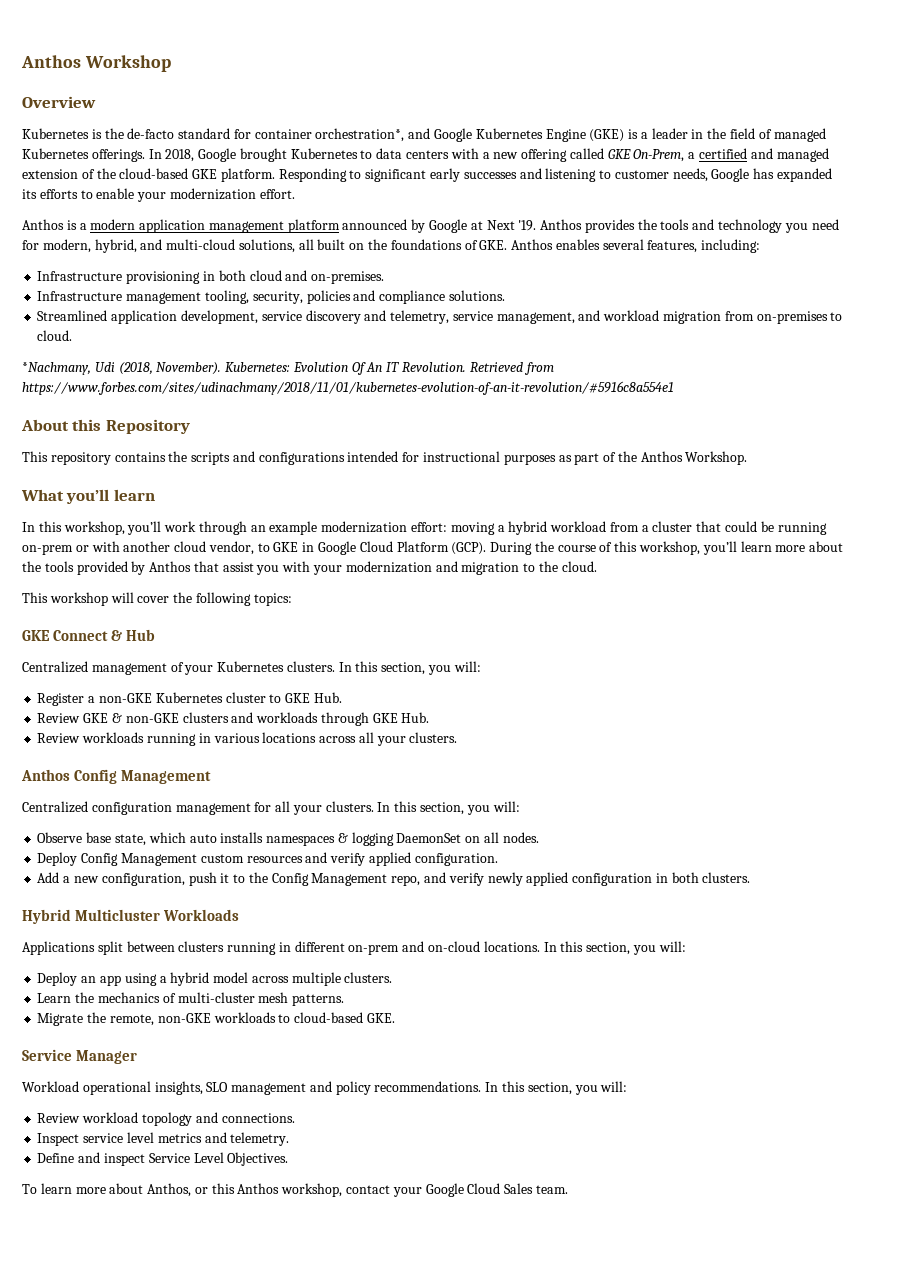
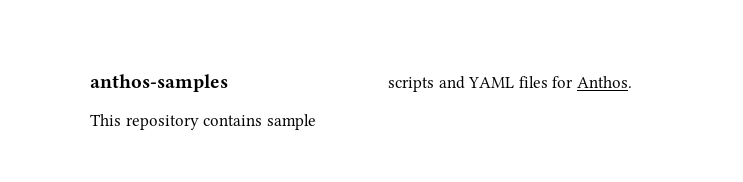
[21,55,171,72] [22,96,96,108] [22,128,826,142] [22,148,829,162] [22,168,833,182] [22,188,295,202] [22,219,839,233] [22,239,761,253] [37,270,385,284] [37,290,505,304] [37,310,843,324] [37,330,73,341] [22,362,554,375] [22,381,674,395] [21,419,190,434] Anthos Workshop // Overview // Kubernetes is the de-facto standard for container orchestration*, and Google Kubernetes Engine (GKE) is a leader in the field of managed Kubernetes offerings. In 2018, Google brought Kubernetes to data centers with a new offering called GKE On-Prem, a certified and managed extension of the cloud-based GKE platform. Responding to significant early successes and listening to customer needs, Google has expanded its efforts to enable your modernization effort. // Anthos is a modern application management platform announced by Google at Next '19. Anthos provides the tools and technology you need for modern, hybrid, and multi-cloud solutions, all built on the foundations of GKE. Anthos enables several features, including: // Infrastructure provisioning in both cloud and on-premises. // Infrastructure management tooling, security, policies and compliance solutions. // Streamlined application development, service discovery and telemetry, service management, and workload migration from on-premises to cloud. // *Nachmany, Udi (2018, November). Kubernetes: Evolution Of An IT Revolution. Retrieved from https://www.forbes.com/sites/udinachmany/2018/11/01/kubernetes-evolution-of-an-it-revolution/#5916c8a554e1 // About this Repository -> [90,74,228,92] anthos-samples
[168,451,188,462] the -> [266,114,316,130] sample
[258,451,748,465] [21,489,155,504] [22,521,827,535] [22,541,844,555] [22,561,597,575] [22,592,292,606] [22,629,156,641] [22,661,481,675] [37,692,342,706] [37,712,430,726] [37,732,458,746] [21,769,212,784] [22,801,520,815] [37,832,539,846] [37,852,498,866] [37,872,751,886] [22,909,240,924] [22,941,686,955] [37,972,393,986] [37,992,345,1006] [37,1012,395,1026] [22,1049,138,1064] [22,1081,628,1095] [37,1112,295,1126] [37,1132,290,1146] [37,1152,289,1166] [22,1183,568,1197] configurations intended for instructional purposes as part of the Anthos Workshop. // What you’ll learn // In this workshop, you’ll work through an example modernization effort: moving a hybrid workload from a cluster that could be running on-prem or with another cloud vendor, to GKE in Google Cloud Platform (GCP). During the course of this workshop, you’ll learn more about the tools provided by Anthos that assist you with your modernization and migration to the cloud. // This workshop will cover the following topics: // GKE Connect & Hub // Centralized management of your Kubernetes clusters. In this section, you will: // Register a non-GKE Kubernetes cluster to GKE Hub. // Review GKE & non-GKE clusters and workloads through GKE Hub. // Review workloads running in various locations across all your clusters. // Anthos Config Management // Centralized configuration management for all your clusters. In this section, you will: // Observe base state, which auto installs namespaces & logging DaemonSet on all nodes. // Deploy Config Management custom resources and verify applied configuration. // Add a new configuration, push it to the Config Management repo, and verify newly applied configuration in both clusters. // Hybrid Multicluster Workloads // Applications split between clusters running in different on-prem and on-cloud locations. In this section, you will: // Deploy an app using a hybrid model across multiple clusters. // Learn the mechanics of multi-cluster mesh patterns. // Migrate the remote, non-GKE workloads to cloud-based GKE. // Service Manager // Workload operational insights, SLO management and policy recommendations. In this section, you will: // Review workload topology and connections. // Inspect service level metrics and telemetry. // Define and inspect Service Level Objectives. // To learn more about Anthos, or this Anthos workshop, contact your Google Cloud Sales team. -> [468,76,632,88] YAML files for Anthos.

